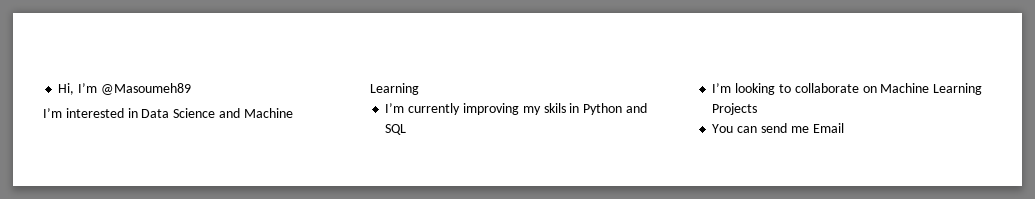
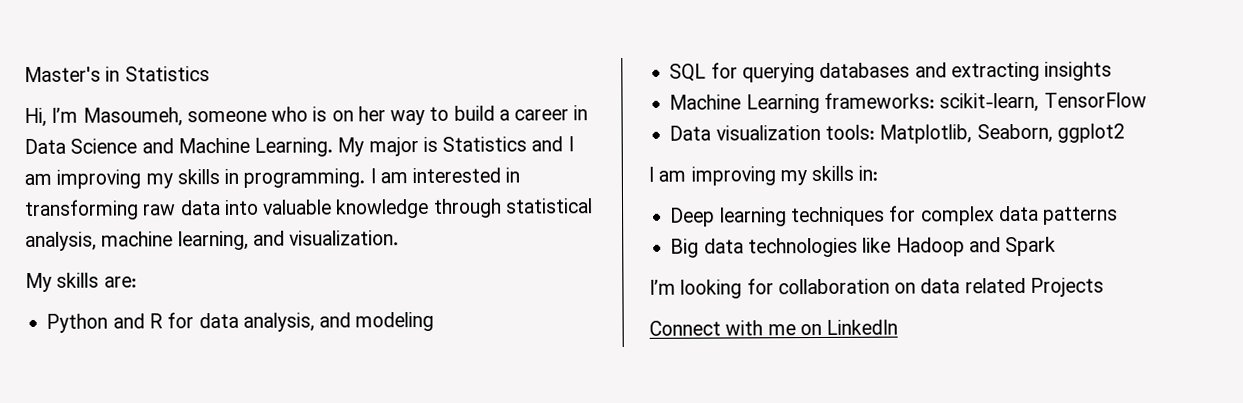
[58,83,191,95] [43,108,124,118] Hi, I’m @Masoumeh89 // I’m interested -> [24,66,210,83] [24,105,570,128] Master's in Statistics // Hi, I’m Masoumeh, someone who is on her way to build a career
[370,83,419,95] [385,103,647,115] [385,124,407,135] [712,83,983,95] [712,103,758,115] [712,123,844,133] Learning // I’m currently improving my skils in Python and SQL // I’m looking to collaborate on Machine Learning Projects // You can send me Email -> [254,136,574,157] [24,167,521,189] [24,198,593,221] [25,230,400,252] [25,272,137,293] [46,311,435,333] [669,61,1113,83] [669,92,1147,114] [669,123,1125,144] [648,165,879,186] [670,205,1119,227] [670,236,1057,258] [649,277,1104,299] [649,319,899,336] Learning. My major is Statistics and I am improving my skills in programming. I am interested in transforming raw data into valuable knowledge through statistical analysis, machine learning, and visualization. // My skills are: // Python and R for data analysis, and modeling // SQL for querying databases and extracting insights // Machine Learning frameworks: scikit-learn, TensorFlow // Data visualization tools: Matplotlib, Seaborn, ggplot2 // I am improving my skills in: // Deep learning techniques for complex data patterns // Big data technologies like Hadoop and Spark // I’m looking for collaboration on data related Projects // Connect with me on LinkedIn

